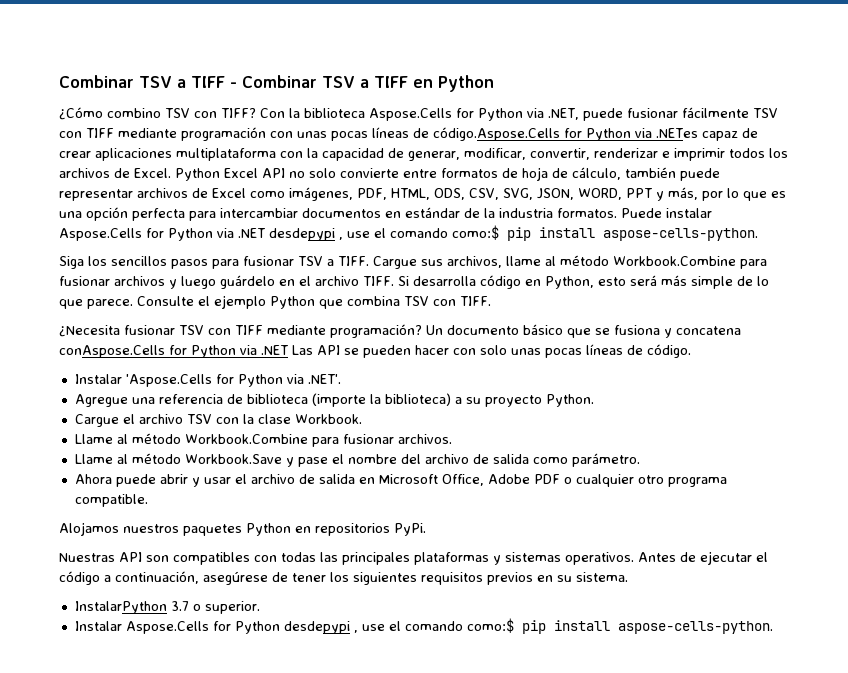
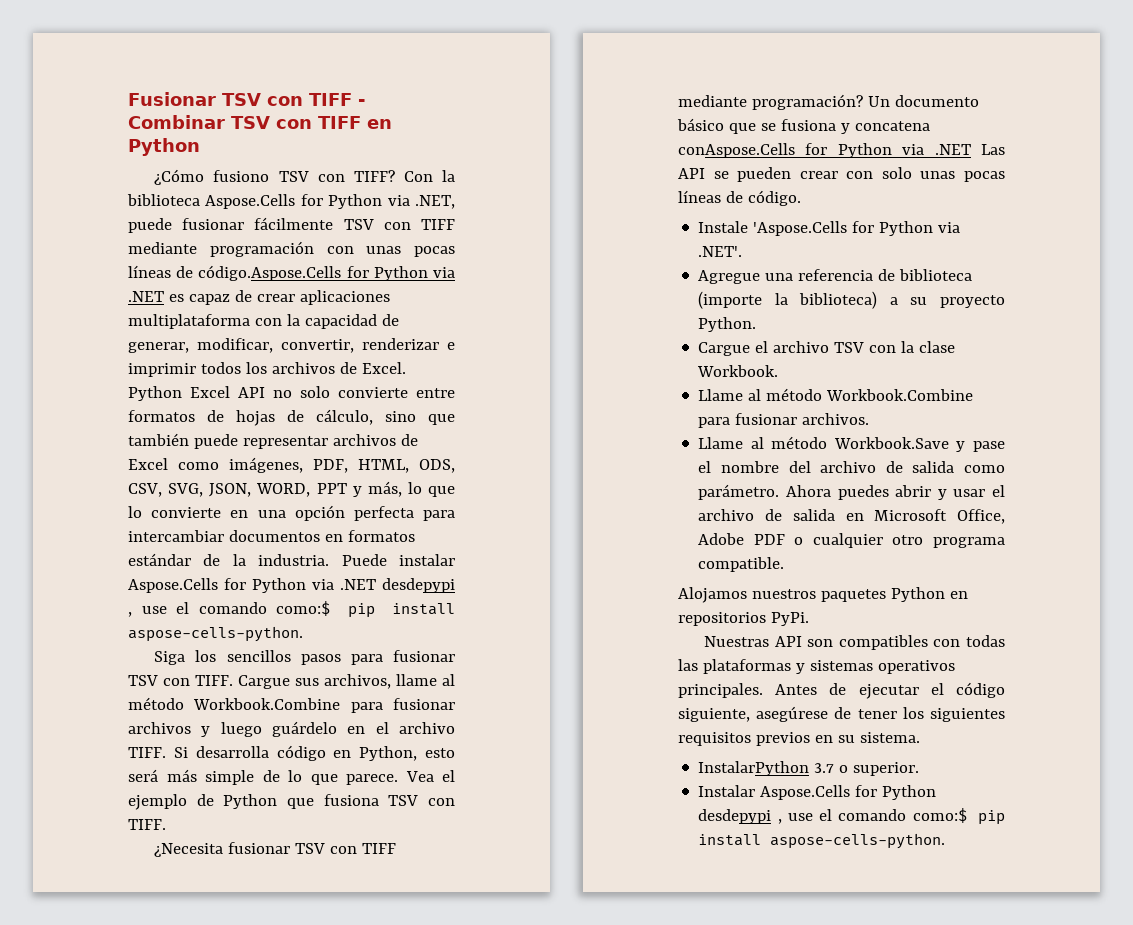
[59,75,186,88] Combinar TSV a -> [128,92,303,106] Fusionar TSV con
[360,79,369,88] a -> [276,119,312,129] con
[107,108,161,118] combino -> [213,170,270,182] fusiono
[656,128,698,138] .NETes -> [128,291,184,302] .NET es
[522,167,548,181] hoja -> [236,410,275,426] hojas
(621, 173) none -> [385,411,455,425] sino que
[702,188,786,201] por lo que es -> [407,482,455,497] [128,506,249,518] lo que lo convierte en
(401, 214) none -> [347,530,415,542] formatos
[499,208,617,218] industria formatos. -> [258,554,330,566] industria.
[327,259,334,266] a -> [163,678,190,686] con
[137,296,194,306] Consulte -> [405,771,434,782] Vea
(266, 302) none -> [196,794,214,806] de
[347,296,400,306] combina -> [323,794,379,806] fusiona
[415,345,449,355] hacer -> [799,171,838,179] crear
[74,374,122,384] Instalar -> [698,221,749,233] Instale
[74,474,156,487] // Ahora puede -> [785,485,889,500] Ahora puedes
[342,552,410,565] principales -> (698, 665) none
[565,552,634,565] operativos. -> [877,660,955,674] [678,683,763,698] operativos principales.
[104,571,199,584] a continuación, -> [678,708,750,722] siguiente,

